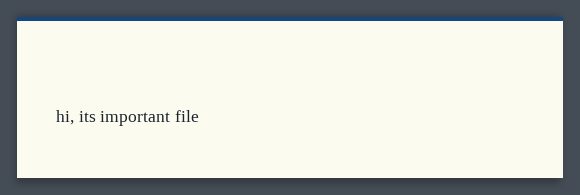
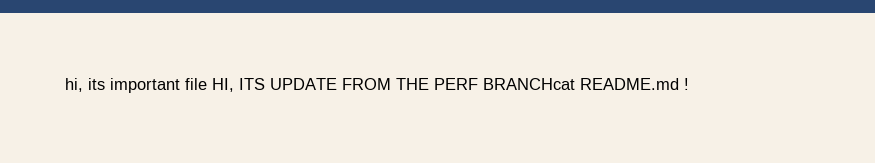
(200, 116) none -> [212,78,689,92] HI, ITS UPDATE FROM THE PERF BRANCHcat README.md !

